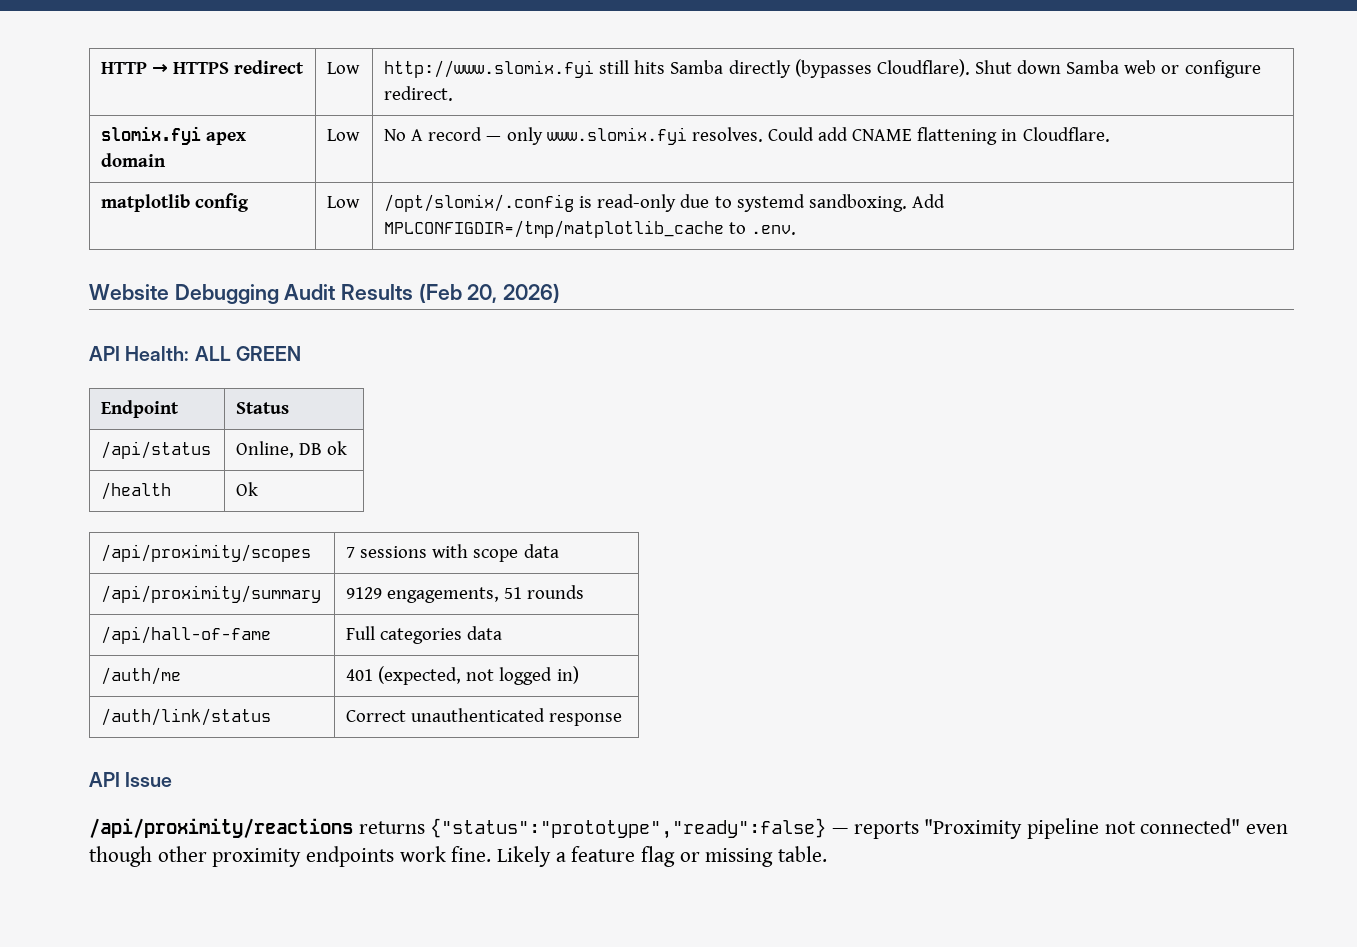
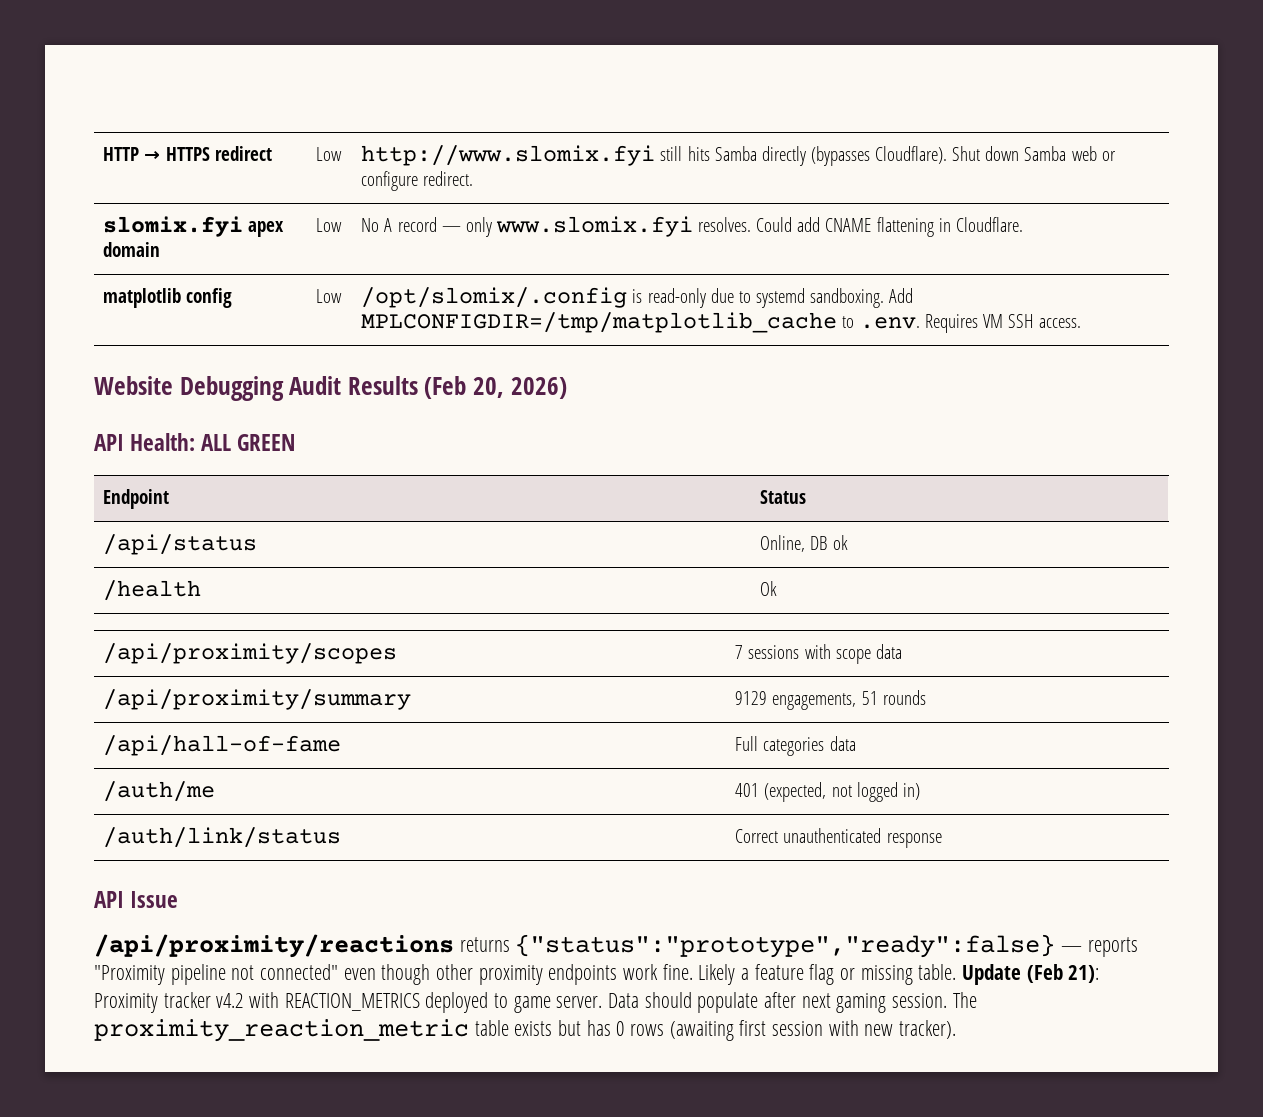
(797, 230) none -> [924,314,1082,333] Requires VM SSH access.
(828, 854) none -> [962,964,1100,985] [94,992,977,1013] [94,1019,957,1042] Update (Feb 21): Proximity tracker v4.2 with REACTION_METRICS deployed to game server. Data should populate after next gaming session. The proximity_reaction_metric table exists but has 0 rows (awaiting first session with new tracker).

